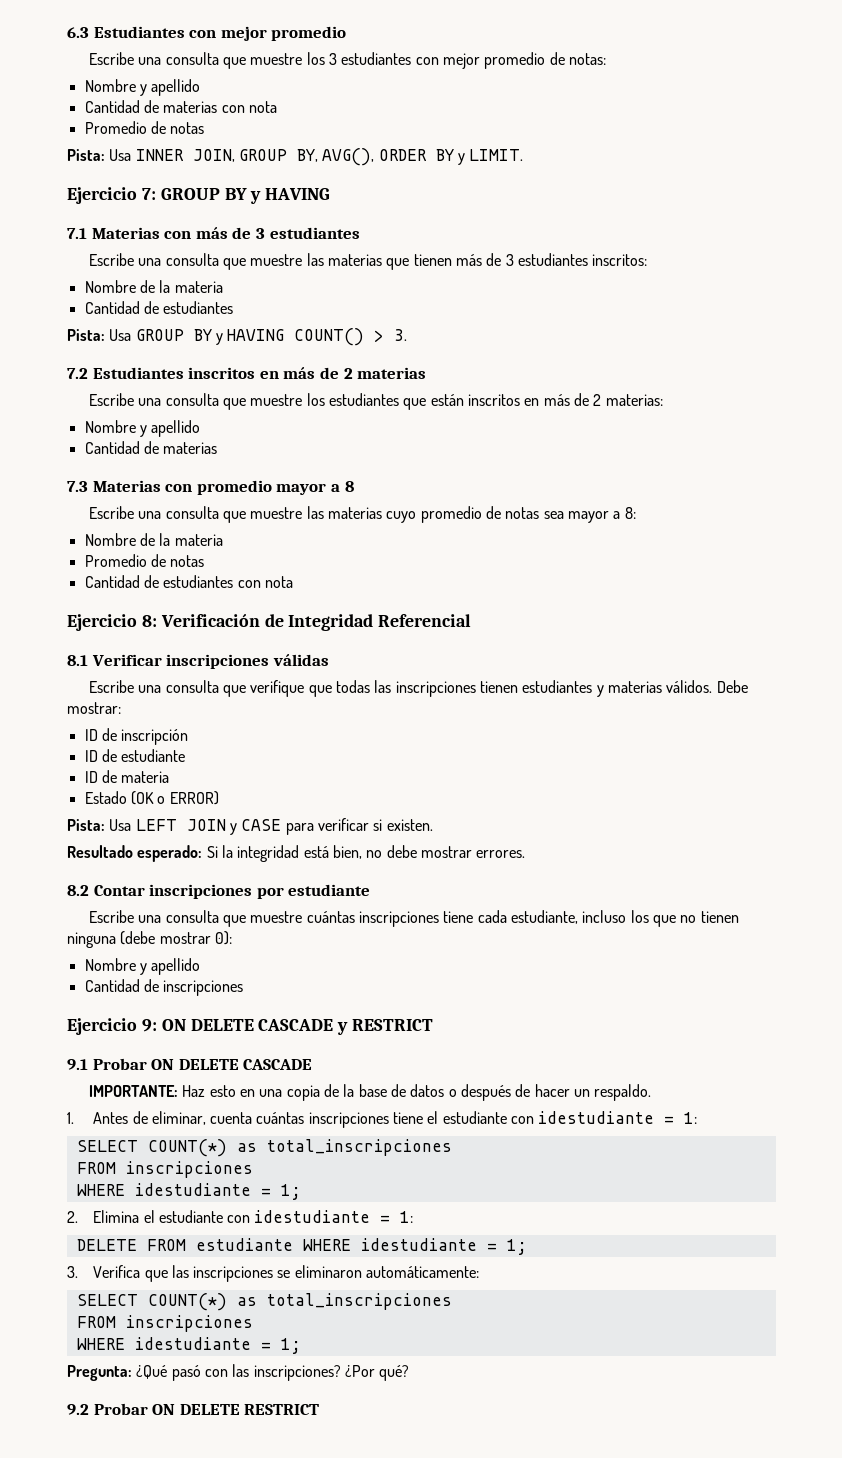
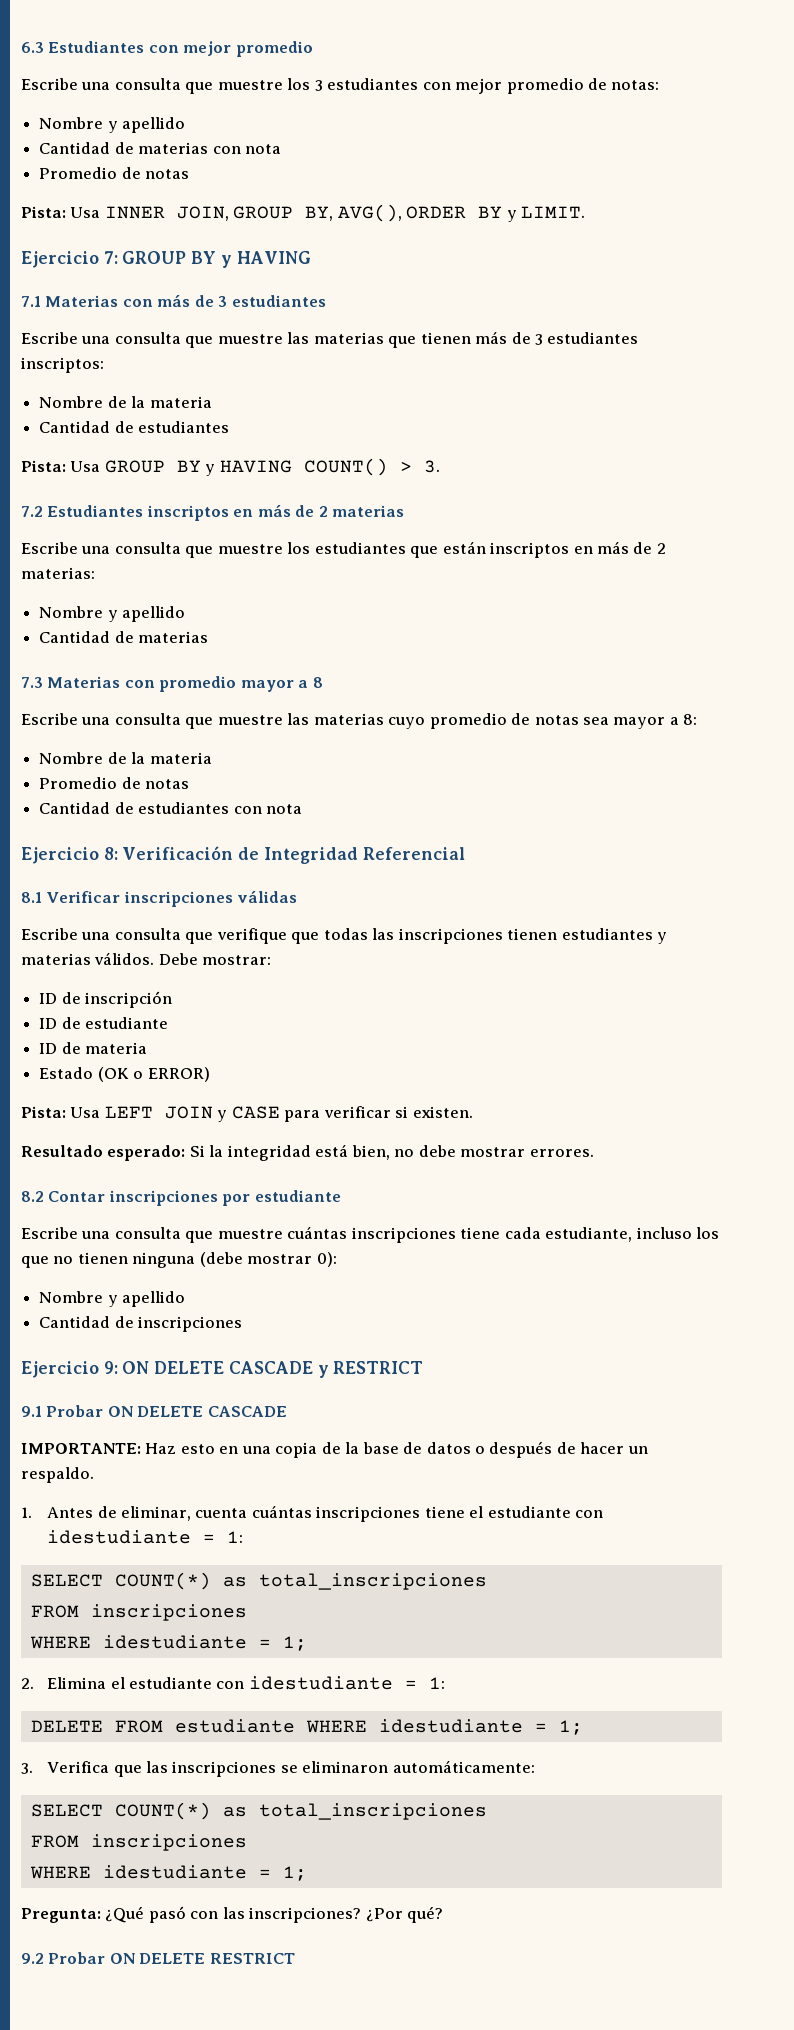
[592,254,648,266] inscritos: -> [21,357,104,373] inscriptos:
[188,367,256,379] inscritos -> [146,505,229,521] inscriptos
[467,394,520,406] inscritos -> [490,542,570,558] inscriptos

